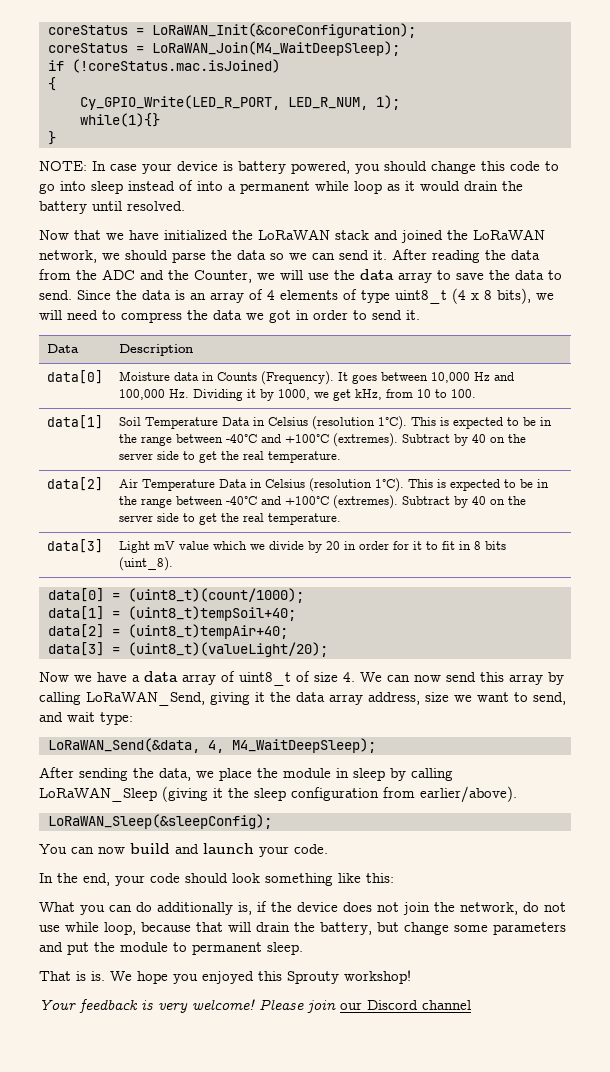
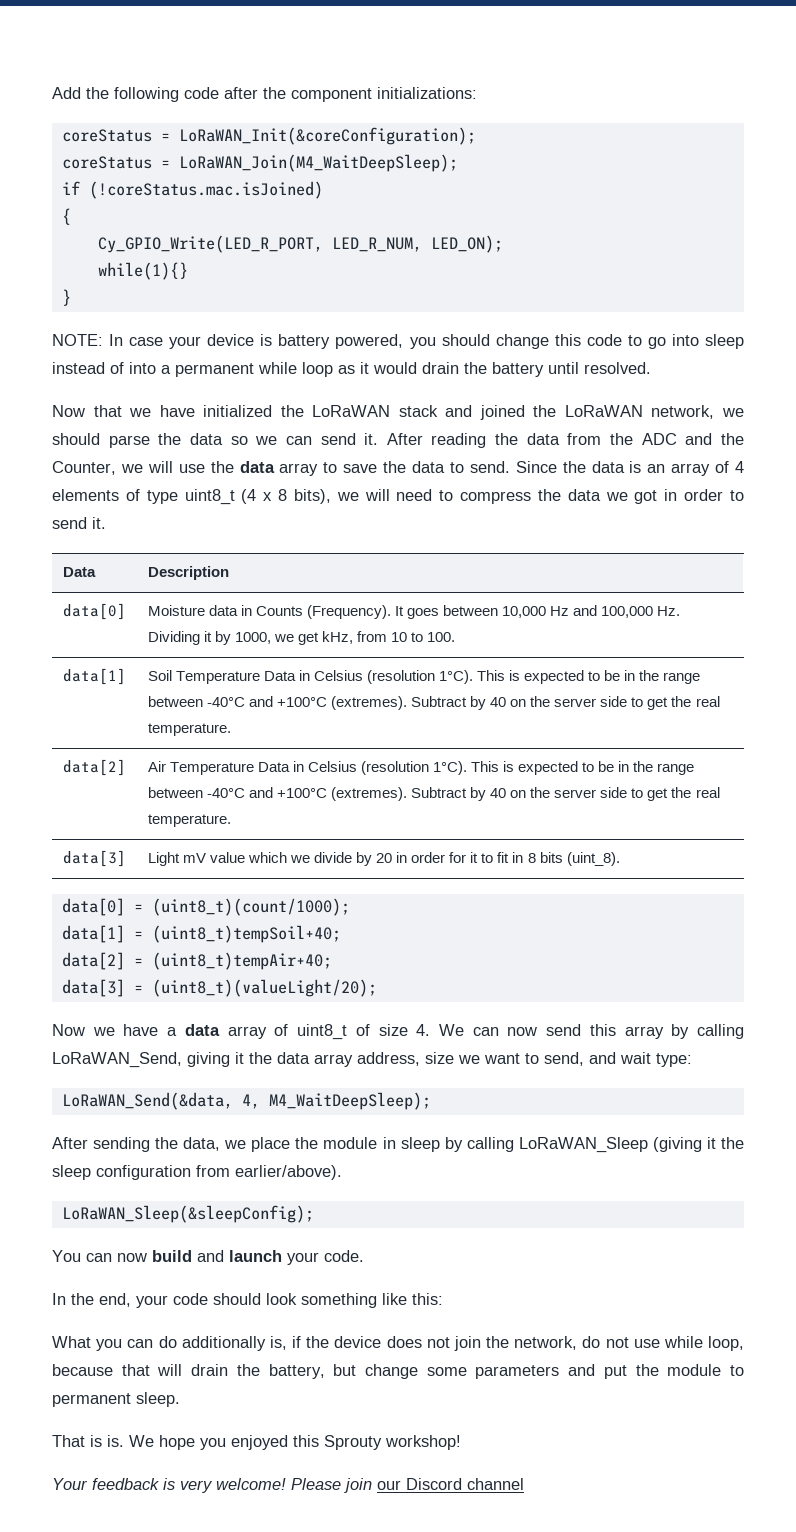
(47, 30) none -> [52,87,477,102] Add the following code after the component initializations: //
[375,95,400,110] 1); -> [430,235,503,253] LED_ON);

